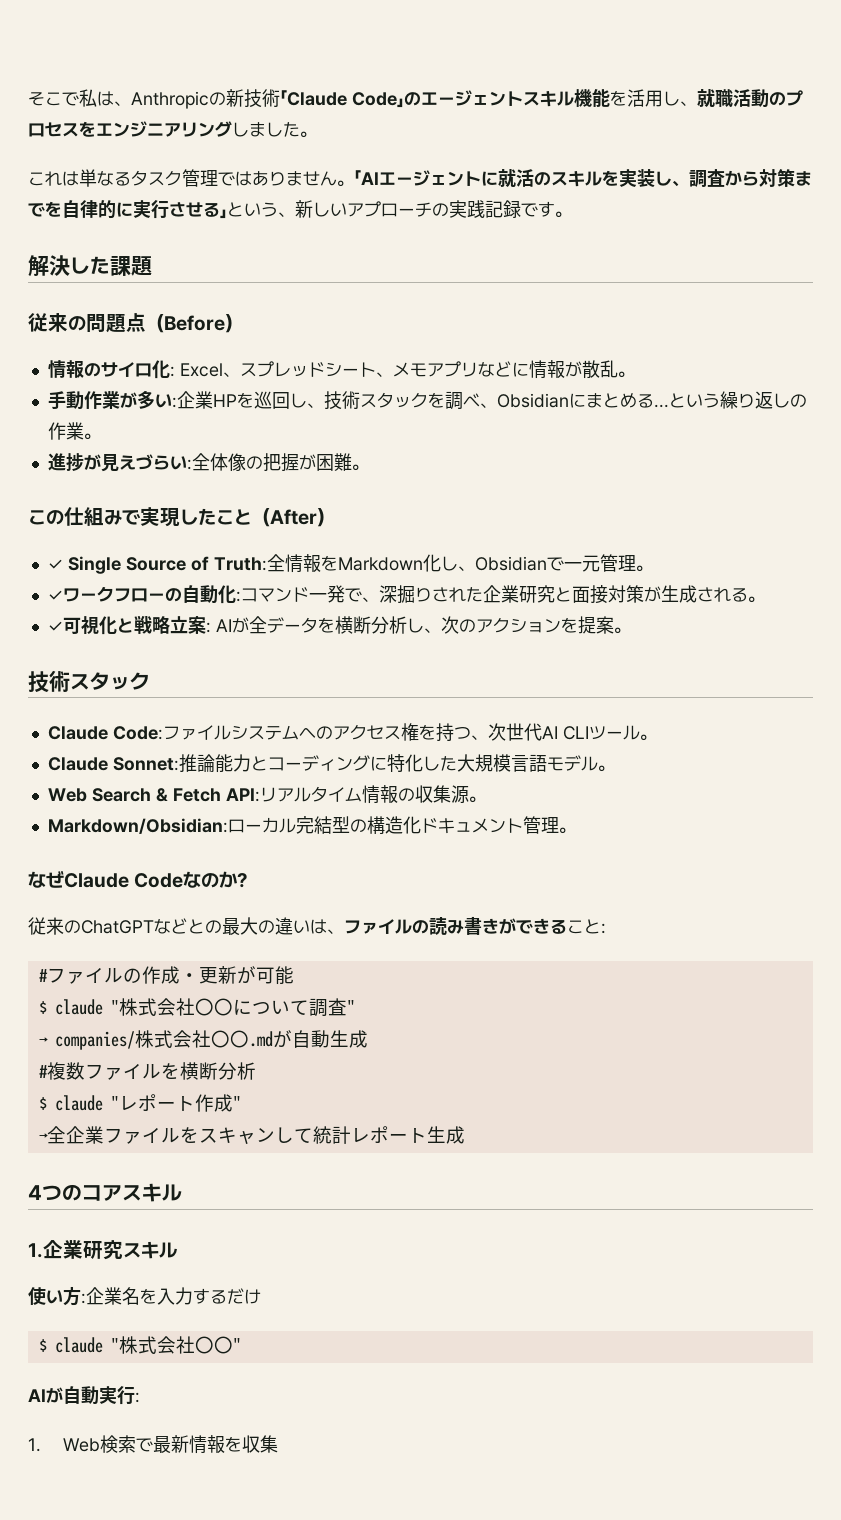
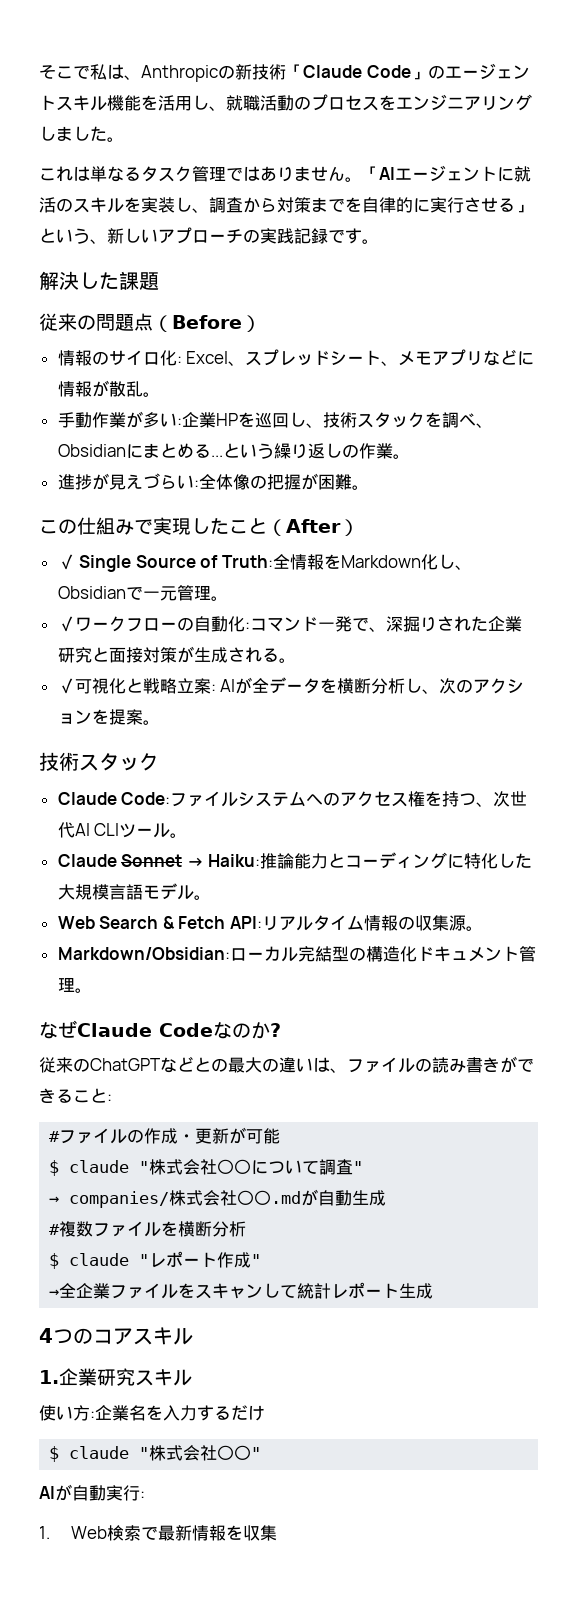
[112,757,179,771] Sonnet: -> [121,854,261,867] Sonnet → Haiku:

